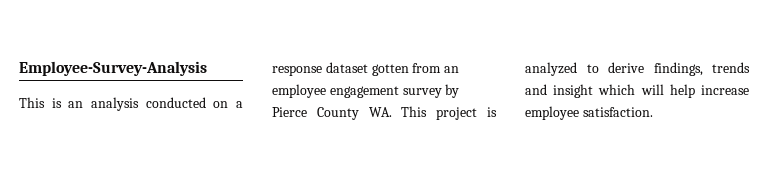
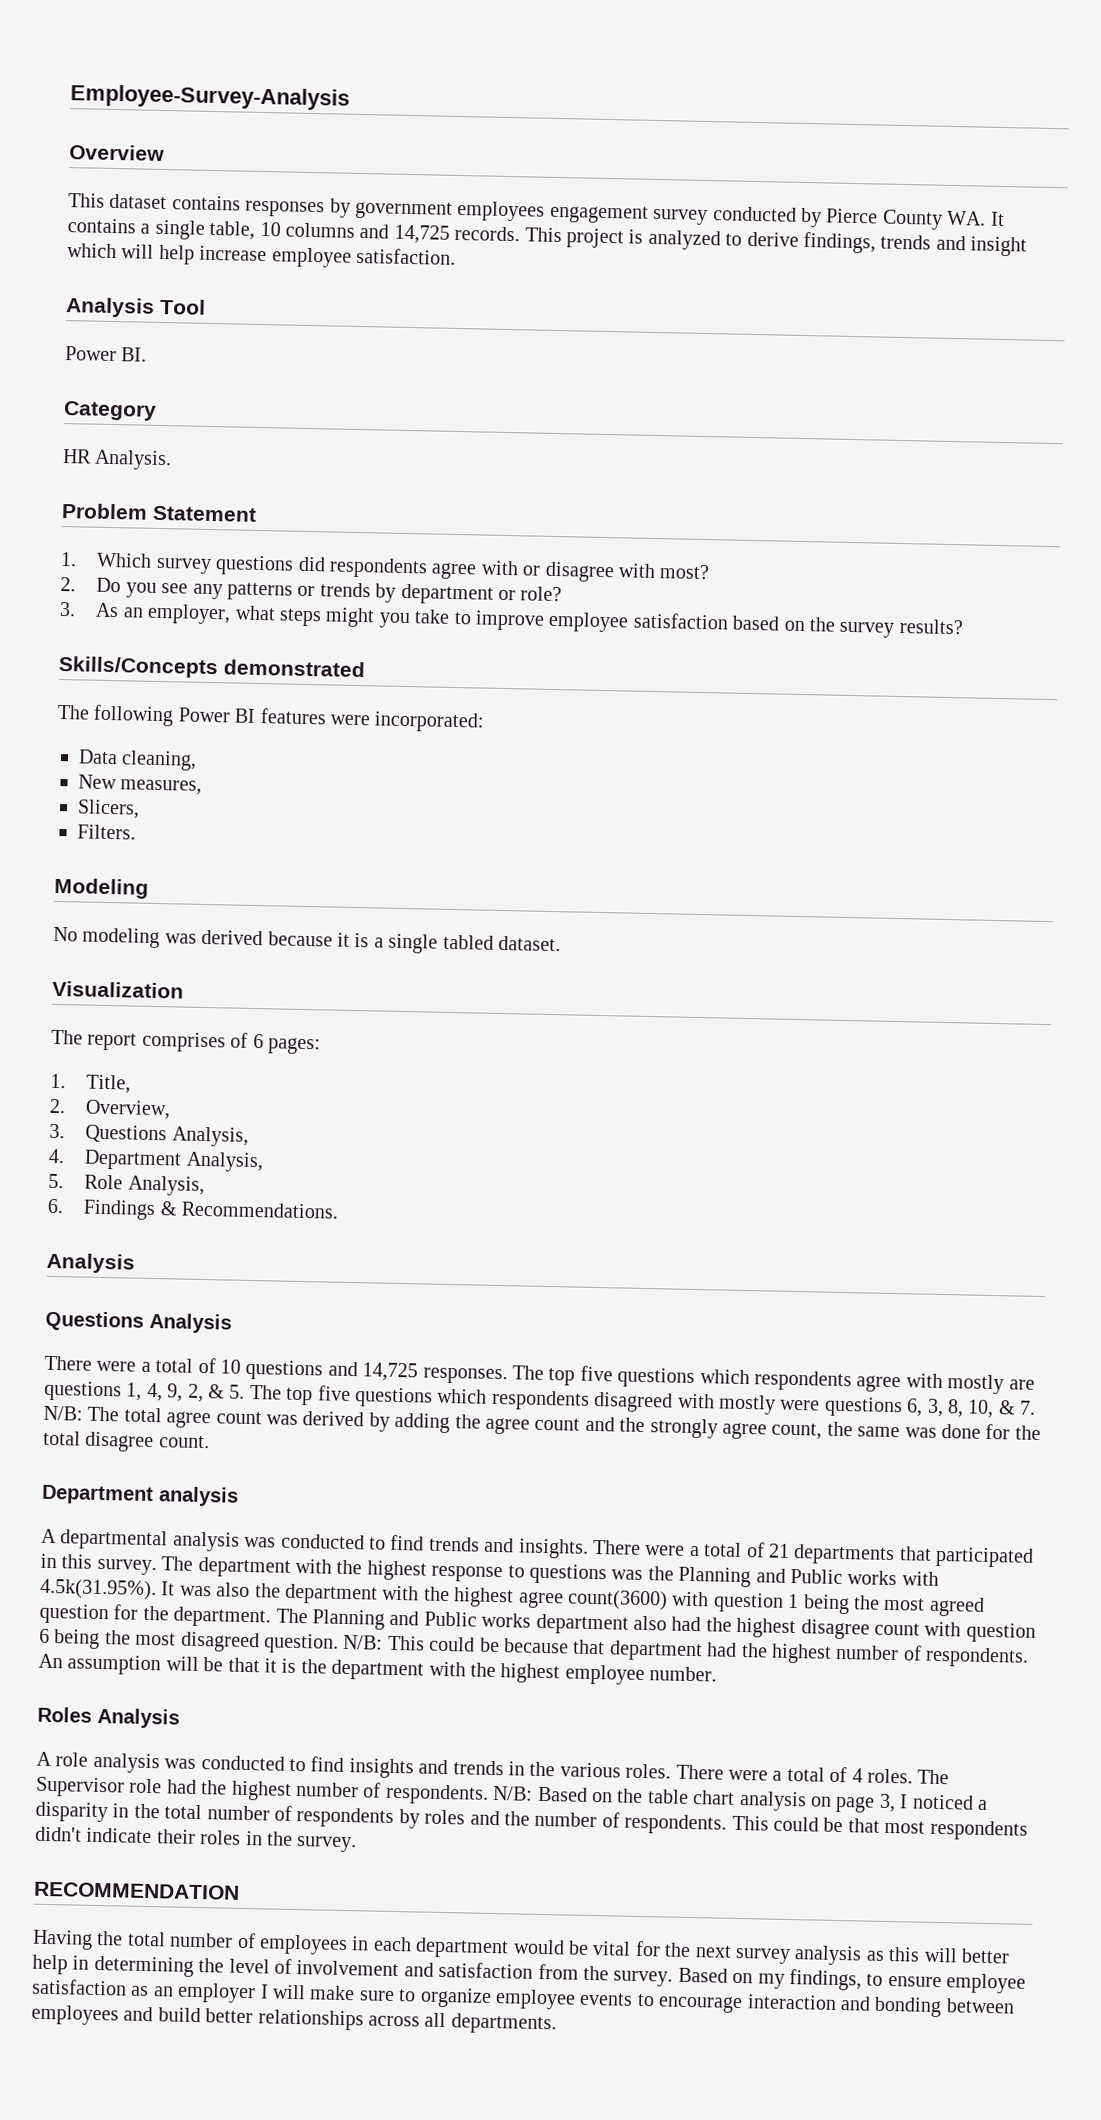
[19,97,243,111] [272,62,460,76] [272,84,326,98] // This is an analysis conducted on a response dataset gotten from an employee -> [69,144,165,161] [68,193,546,222] // Overview // This dataset contains responses by government employees
(442, 93) none -> [712,206,797,222] conducted
(392, 112) none -> [989,211,1005,227] [67,218,521,244] It contains a single table, 10 columns and 14,725 records.
(653, 112) none -> [65,297,206,318] [65,346,148,362] [63,401,157,421] [62,449,173,471] [61,503,257,522] [60,551,711,583] [60,576,563,605] [59,601,963,638] [58,655,366,679] [57,704,485,733] [78,749,198,771] [78,774,203,795] [77,799,140,819] [77,824,136,840] [54,877,149,899] [53,926,561,954] [52,980,184,999] [51,1029,321,1055] [50,1073,132,1094] [49,1098,172,1120] [49,1123,249,1147] [48,1148,264,1173] [48,1173,205,1197] [47,1198,340,1221] [46,1252,135,1274] [45,1310,232,1334] [44,1355,1035,1395] [44,1380,1037,1419] [43,1405,1041,1440] [43,1430,210,1453] [41,1484,239,1507] [41,1528,1035,1568] [40,1553,939,1588] [40,1578,985,1617] [39,1603,1036,1643] [39,1628,1030,1668] [38,1653,718,1686] [37,1706,180,1729] [36,1751,950,1785] [36,1776,988,1813] [35,1801,1028,1841] [35,1826,358,1853] [33,1881,240,1900] [32,1929,1010,1966] [32,1954,1027,1994] [31,1978,1015,2018] [31,2004,557,2035] // Analysis Tool // Power BI. // Category // HR Analysis. // Problem Statement // 1. Which survey questions did respondents agree with or disagree with most? // 2. Do you see any patterns or trends by department or role? // 3. As an employer, what steps might you take to improve employee satisfaction based on the survey results? // Skills/Concepts demonstrated // The following Power BI features were incorporated: // Data cleaning, // New measures, // Slicers, // Filters. // Modeling // No modeling was derived because it is a single tabled dataset. // Visualization // The report comprises of 6 pages: // 1. Title, // 2. Overview, // 3. Questions Analysis, // 4. Department Analysis, // 5. Role Analysis, // 6. Findings & Recommendations. // Analysis // Questions Analysis // There were a total of 10 questions and 14,725 responses. The top five questions which respondents agree with mostly are questions 1, 4, 9, 2, & 5. The top five questions which respondents disagreed with mostly were questions 6, 3, 8, 10, & 7. N/B: The total agree count was derived by adding the agree count and the strongly agree count, the same was done for the total disagree count. // Department analysis // A departmental analysis was conducted to find trends and insights. There were a total of 21 departments that participated in this survey. The department with the highest response to questions was the Planning and Public works with 4.5k(31.95%). It was also the department with the highest agree count(3600) with question 1 being the most agreed question for the department. The Planning and Public works department also had the highest disagree count with question 6 being the most disagreed question. N/B: This could be because that department had the highest number of respondents. An assumption will be that it is the department with the highest employee number. // Roles Analysis // A role analysis was conducted to find insights and trends in the various roles. There were a total of 4 roles. The Supervisor role had the highest number of respondents. N/B: Based on the table chart analysis on page 3, I noticed a disparity in the total number of respondents by roles and the number of respondents. This could be that most respondents didn't indicate their roles in the survey. // RECOMMENDATION // Having the total number of employees in each department would be vital for the next survey analysis as this will better help in determining the level of involvement and satisfaction from the survey. Based on my findings, to ensure employee satisfaction as an employer I will make sure to organize employee events to encourage interaction and bonding between employees and build better relationships across all departments.

